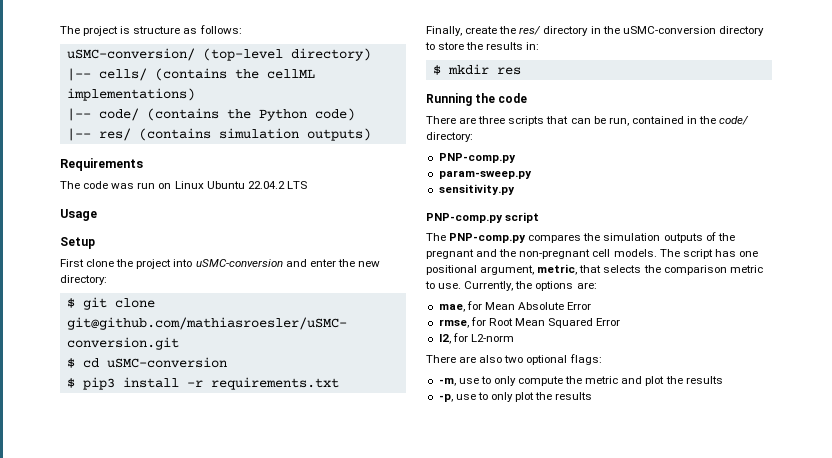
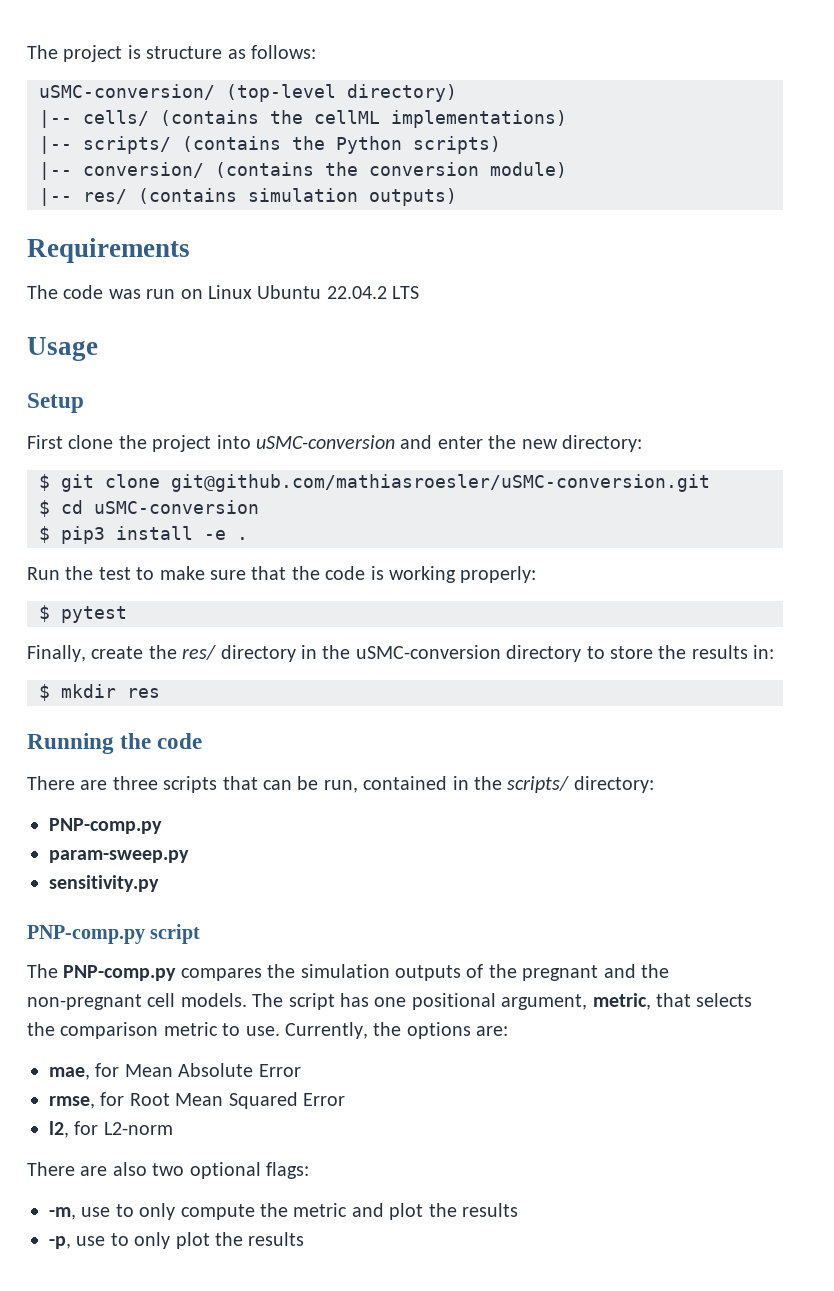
[98,108,139,121] code/ -> [83,136,171,154] scripts/
[314,108,355,121] code) -> [413,136,501,154] [39,162,567,180] scripts) // |-- conversion/ (contains the conversion module)
[186,377,339,390] -r requirements.txt -> [204,530,248,540] [27,566,537,583] [39,605,127,623] -e . // Run the test to make sure that the code is working properly: // $ pytest
[719,116,750,125] code/ -> [507,776,570,793] scripts/

